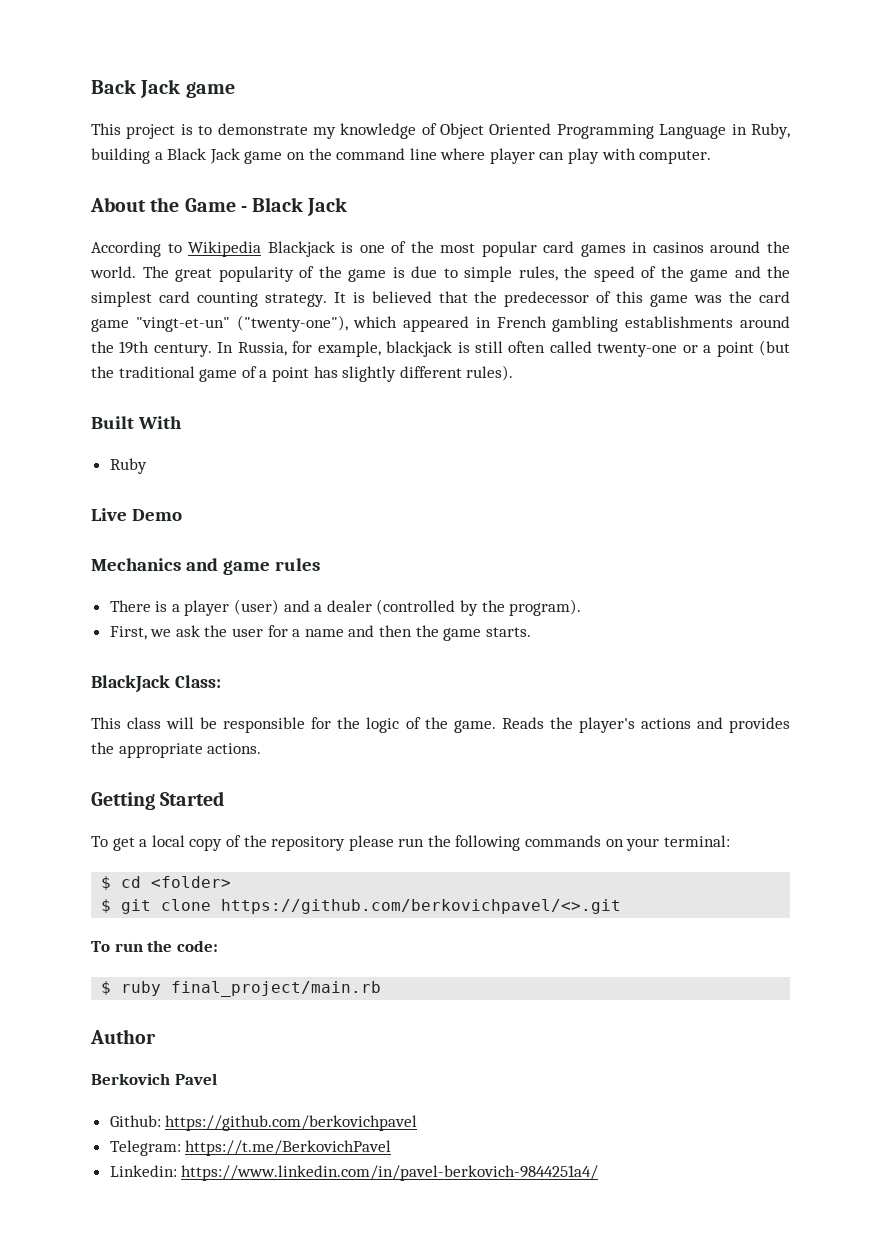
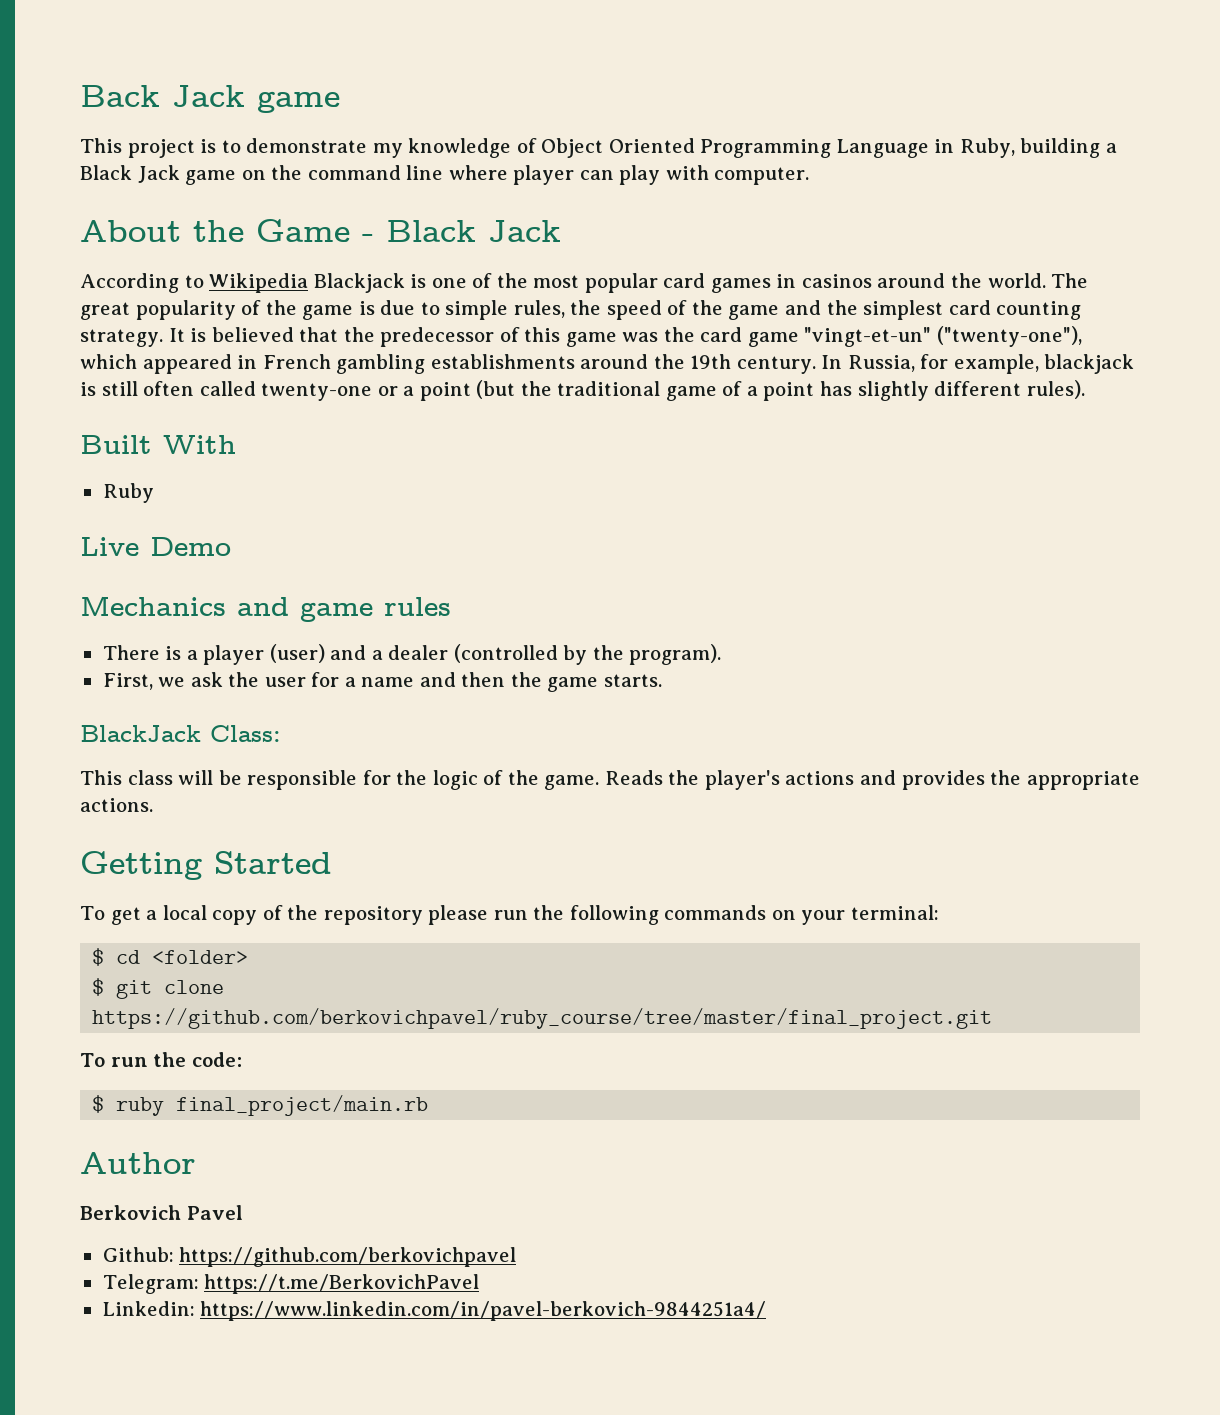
[221,899,622,914] https://github.com/berkovichpavel/<>.git -> [92,1008,993,1029] https://github.com/berkovichpavel/ruby_course/tree/master/final_project.git

